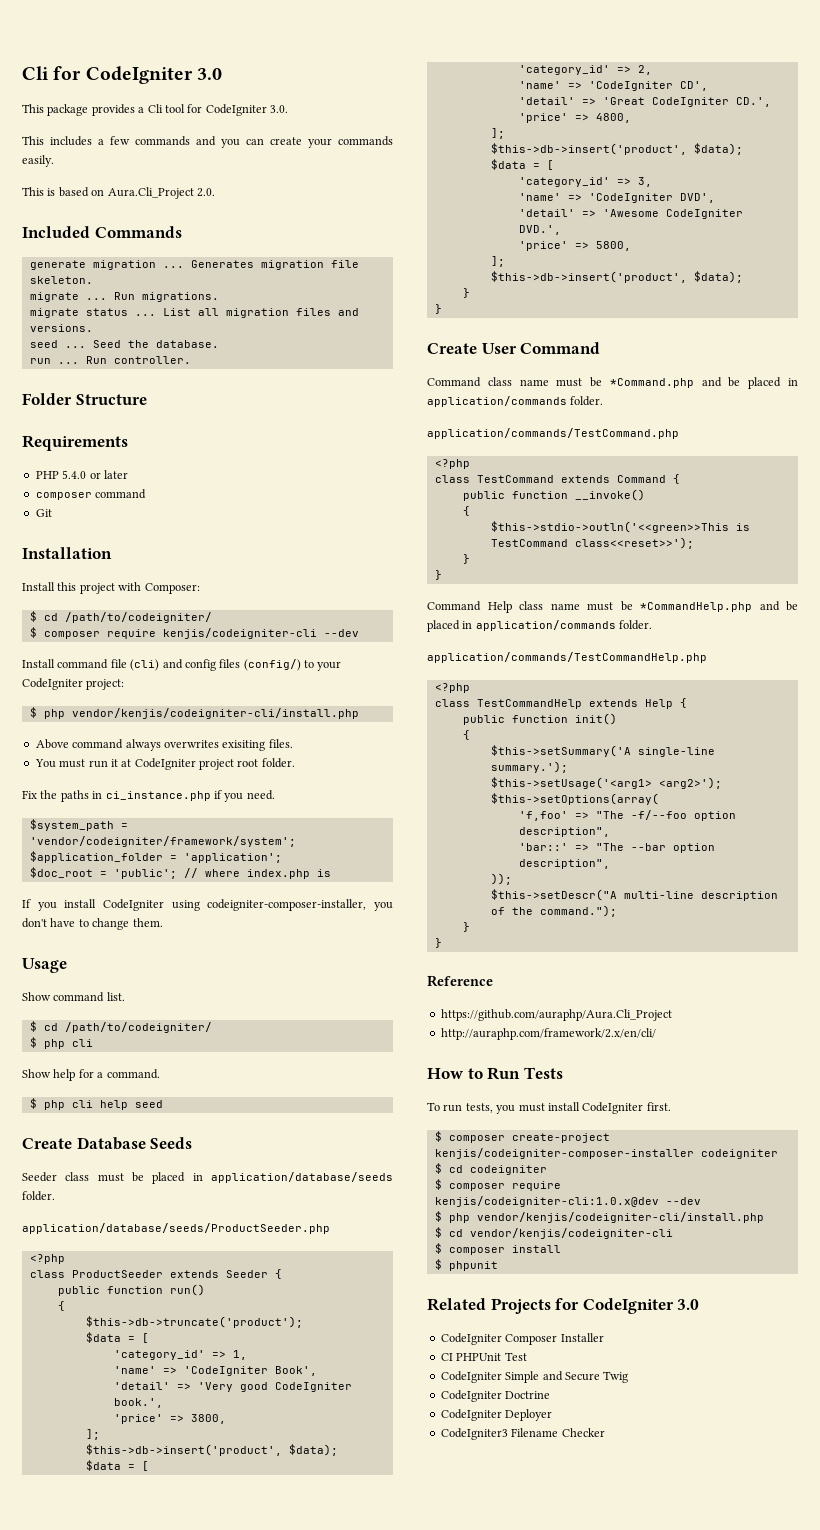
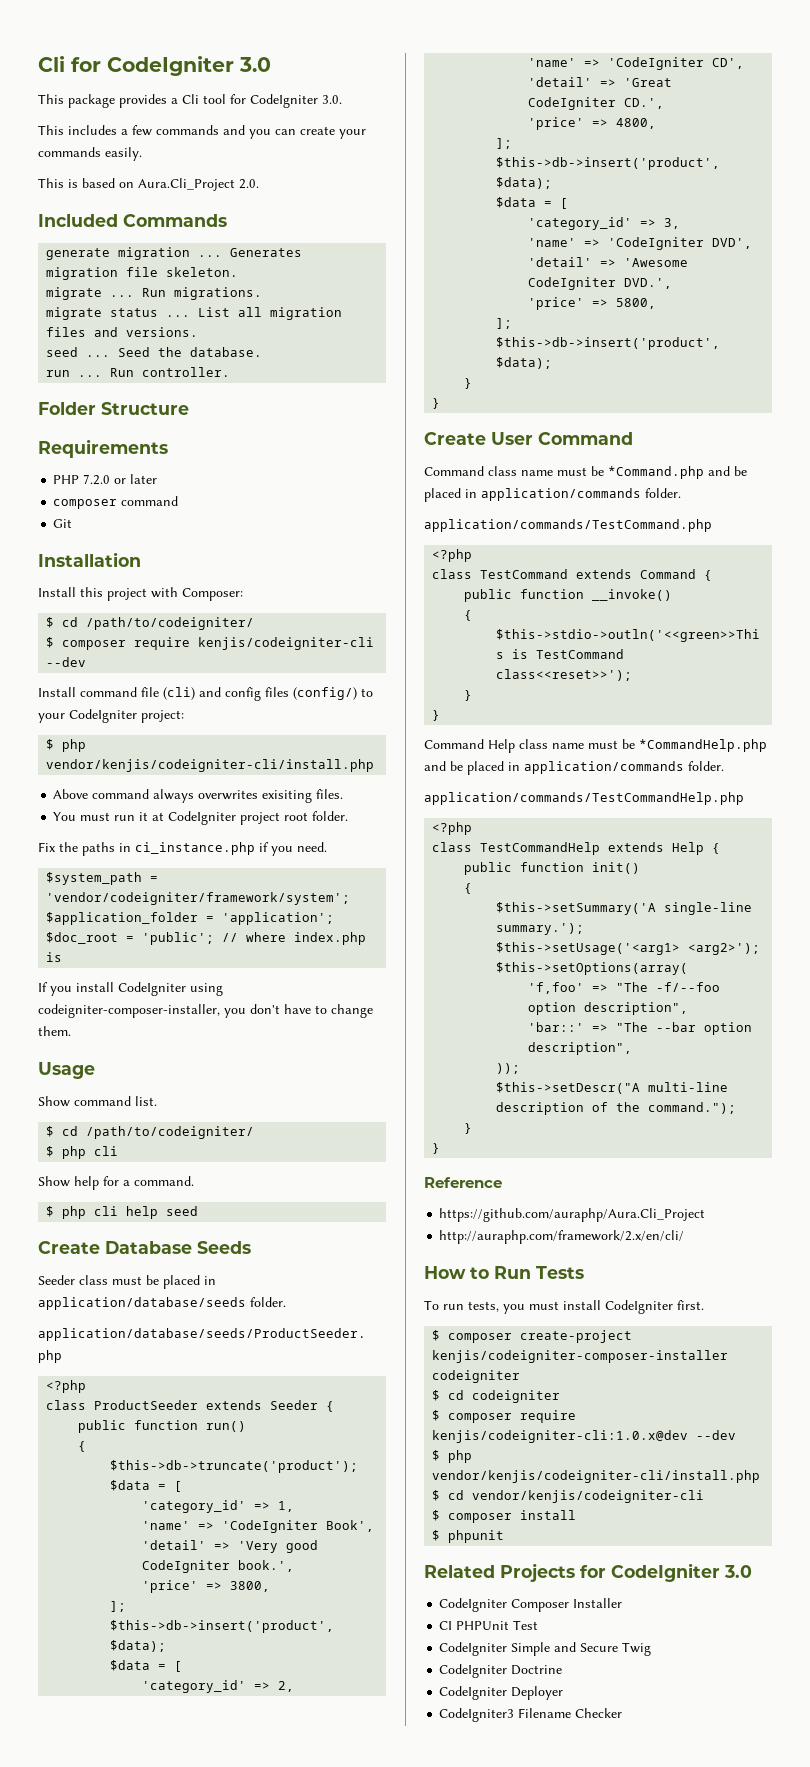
[62,470,87,479] 5.4.0 -> [83,474,111,485] 7.2.0

